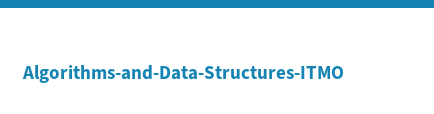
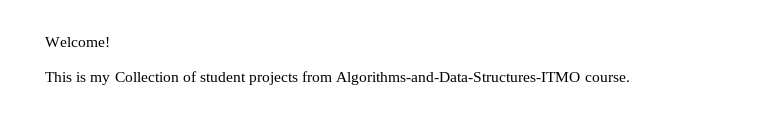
[22,65,344,83] Algorithms-and-Data-Structures-ITMO -> [45,37,110,47] [45,71,630,85] Welcome! // This is my Collection of student projects from Algorithms-and-Data-Structures-ITMO course.

